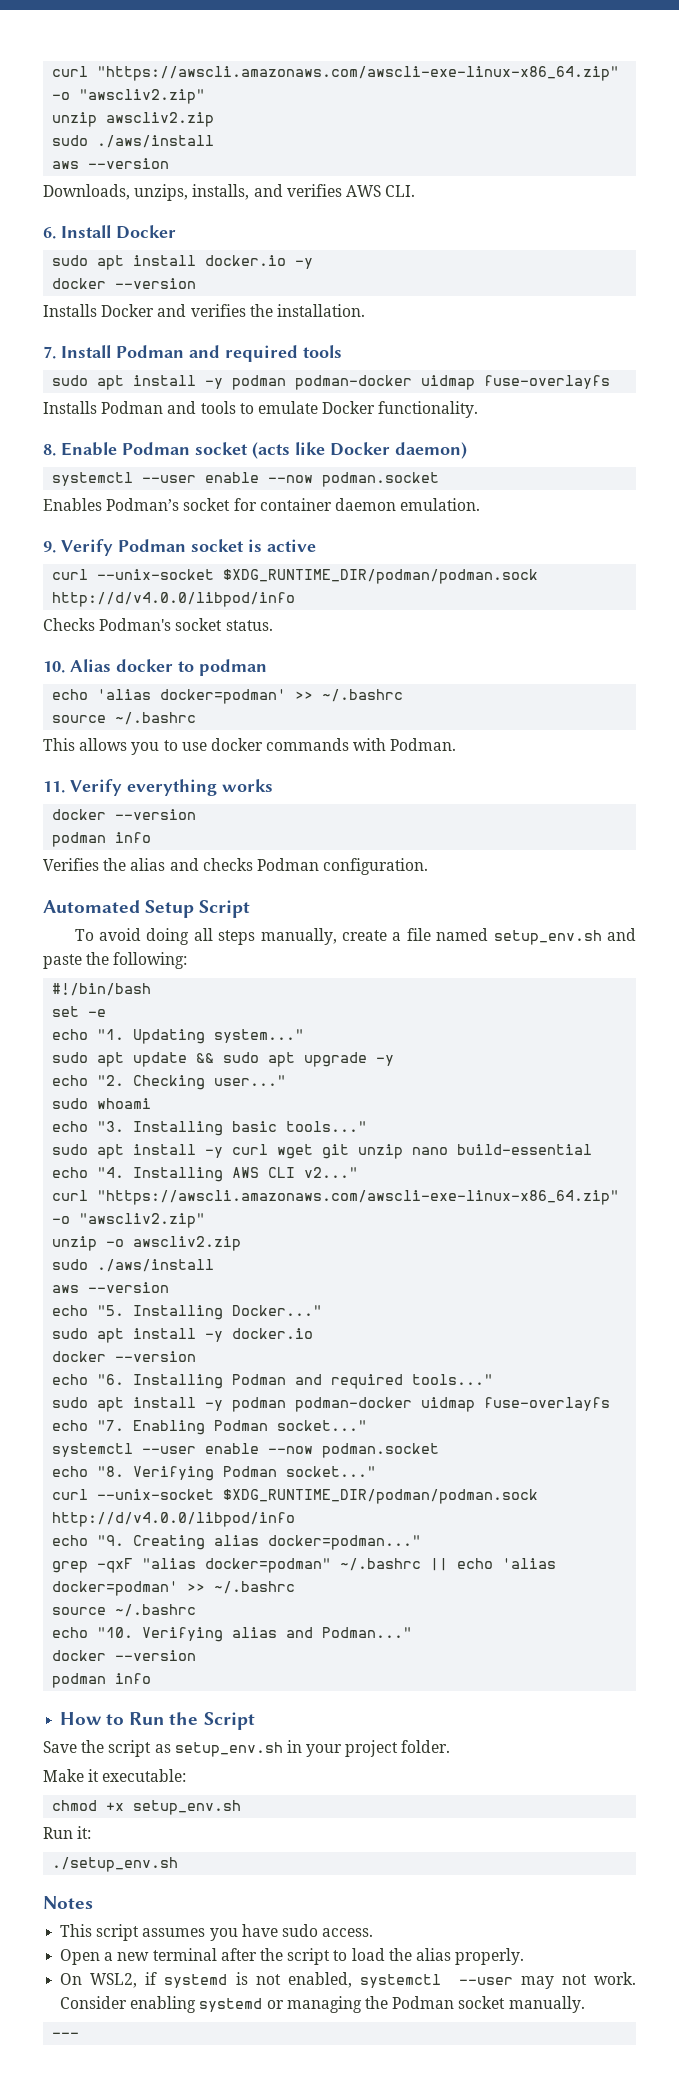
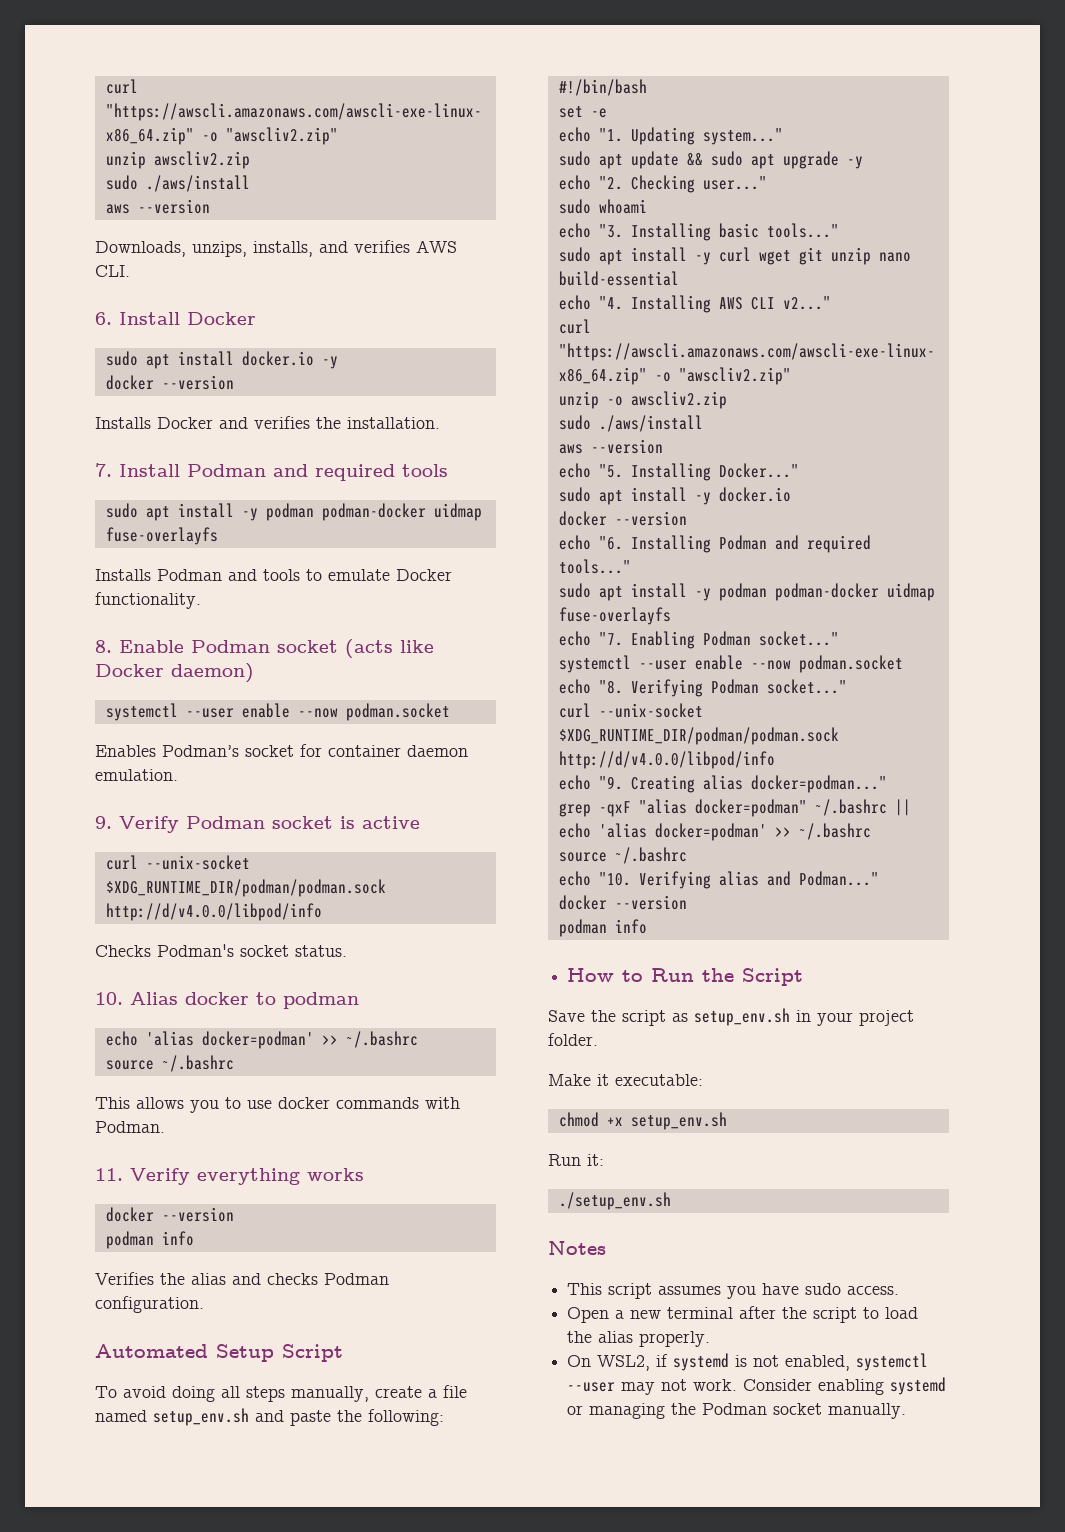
[52,2032,80,2038] // --- -> (907, 1411) none

